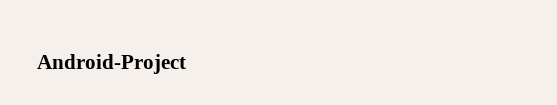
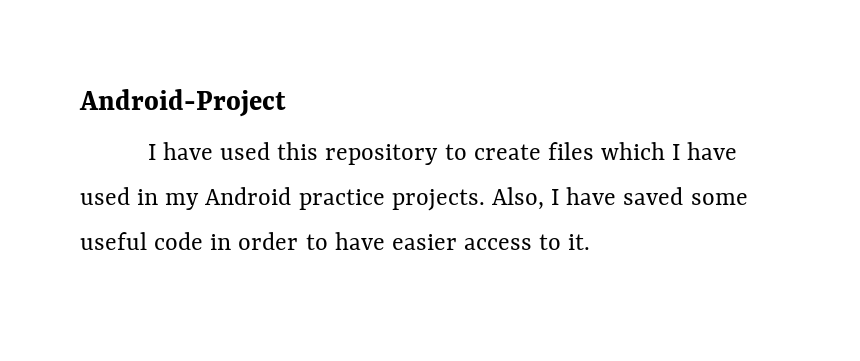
(186, 64) none -> [147,142,738,165] [80,187,748,211] [80,232,591,250] // I have used this repository to create files which I have used in my Android practice projects. Also, I have saved some useful code in order to have easier access to it.

